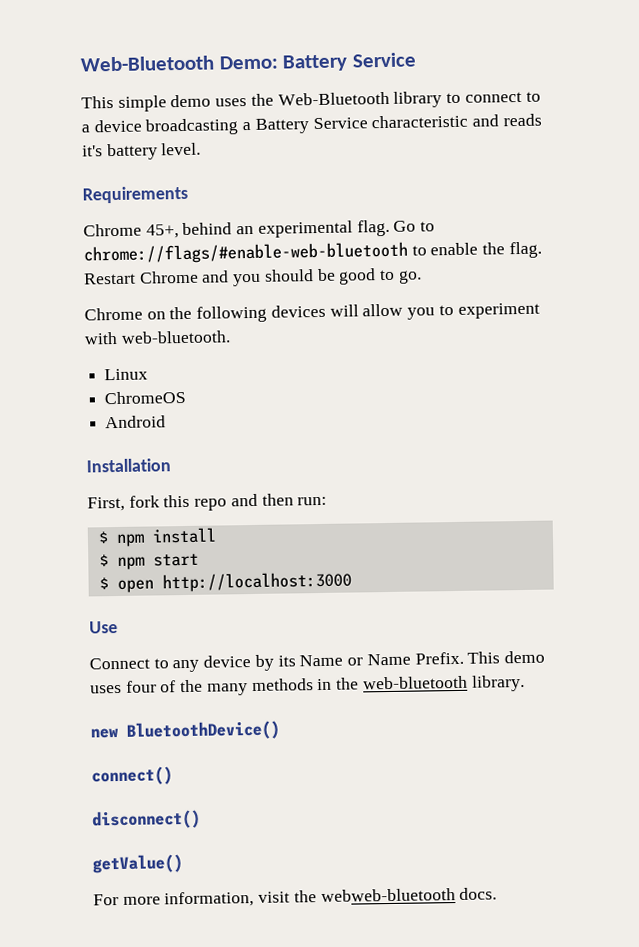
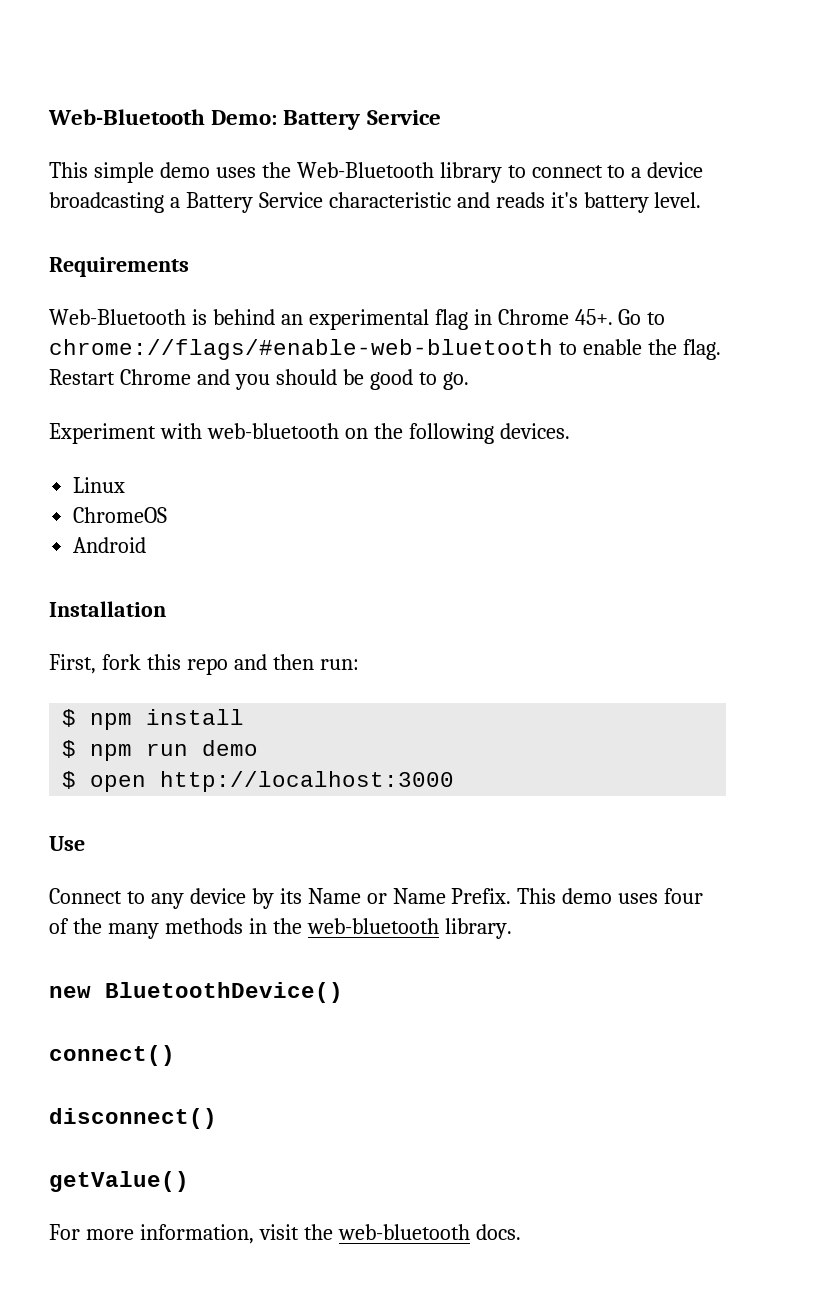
[83,223,179,239] Chrome 45+, -> [49,309,207,325] Web-Bluetooth is
[356,219,390,237] flag. -> [434,309,613,330] flag in Chrome 45+.
[84,302,540,323] [84,330,231,345] Chrome on the following devices will allow you to experiment with web-bluetooth. -> [49,423,570,444] Experiment with web-bluetooth on the following devices.
[152,553,199,567] start -> [146,740,259,756] run demo
[320,888,456,903] webweb-bluetooth -> [337,1224,470,1240] web-bluetooth

